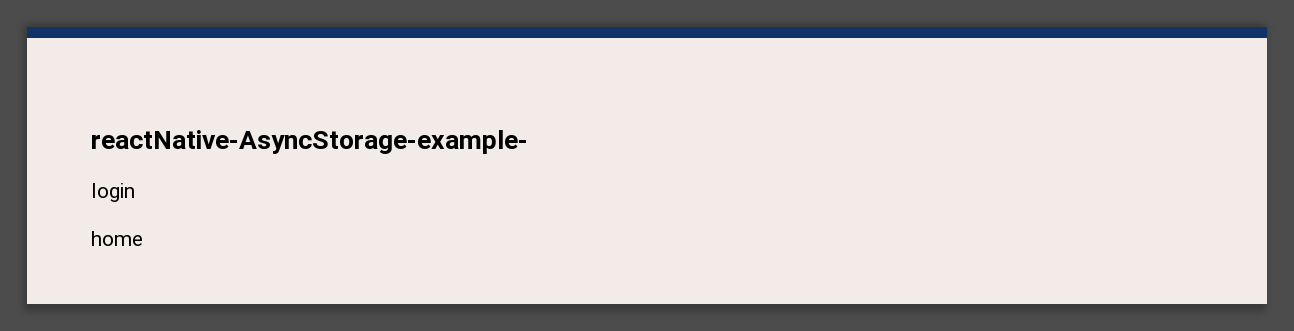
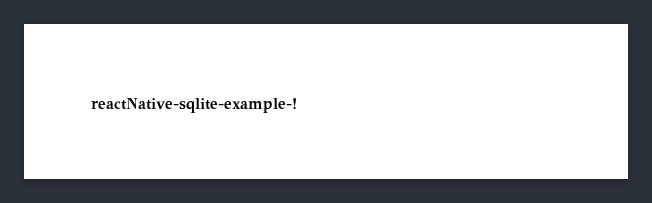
[91,130,528,154] [91,183,135,202] [91,231,143,246] reactNative-AsyncStorage-example- // login // home -> [91,98,297,113] reactNative-sqlite-example-!

